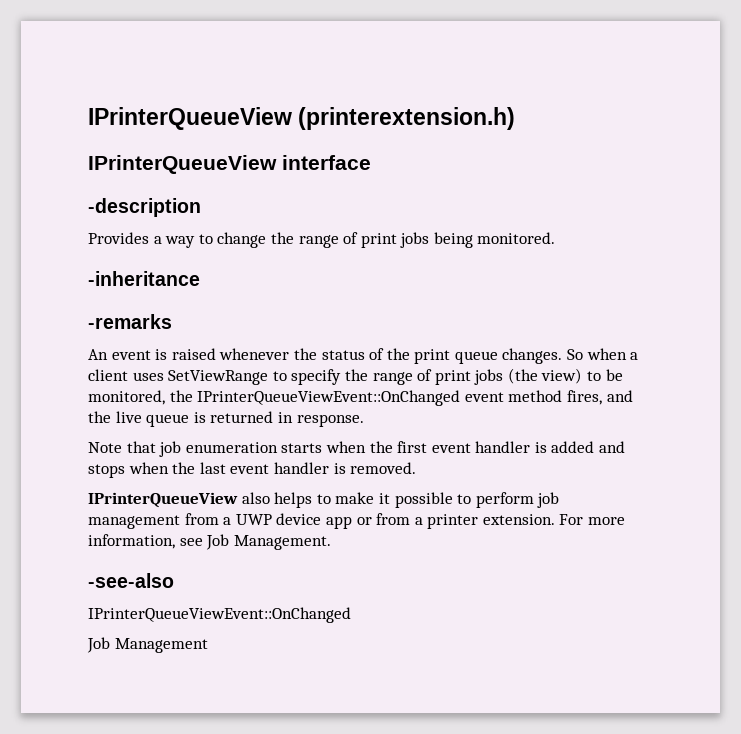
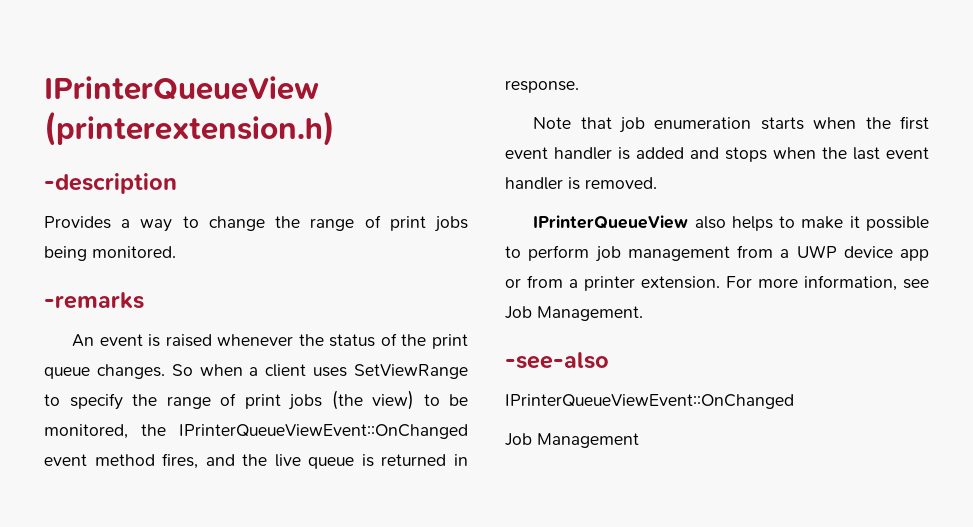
[88,155,371,174] // IPrinterQueueView interface -> (335, 128) none
[88,271,200,286] // -inheritance -> (176, 252) none

